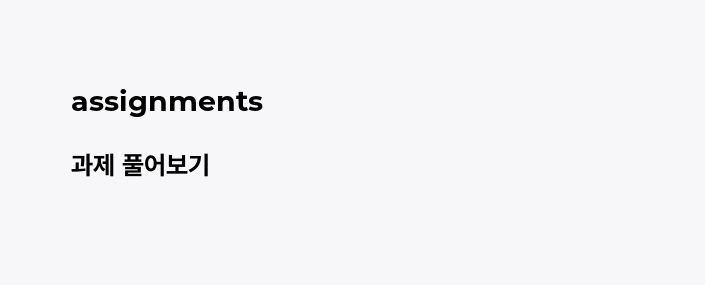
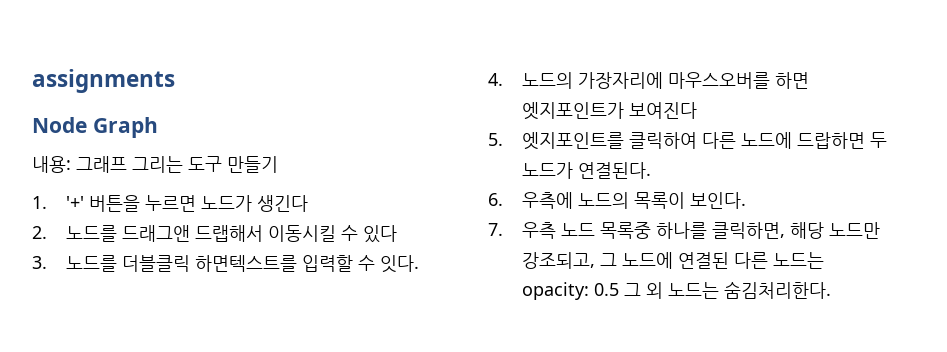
[71,153,210,177] 과제 풀어보기 -> [32,117,158,138] [32,156,278,173] [32,195,309,212] [32,225,398,243] [32,255,420,273] [488,72,810,89] [522,102,698,120] [488,132,888,150] [522,162,652,179] [488,192,747,209] [488,222,881,239] [522,252,825,269] [522,281,832,300] Node Graph // 내용: 그래프 그리는 도구 만들기 // 1. '+' 버튼을 누르면 노드가 생긴다 // 2. 노드를 드래그앤 드랩해서 이동시킬 수 있다 // 3. 노드를 더블클릭 하면텍스트를 입력할 수 잇다. // 4. 노드의 가장자리에 마우스오버를 하면 엣지포인트가 보여진다 // 5. 엣지포인트를 클릭하여 다른 노드에 드랍하면 두 노드가 연결된다. // 6. 우측에 노드의 목록이 보인다. // 7. 우측 노드 목록중 하나를 클릭하면, 해당 노드만 강조되고, 그 노드에 연결된 다른 노드는 opacity: 0.5 그 외 노드는 숨김처리한다.

